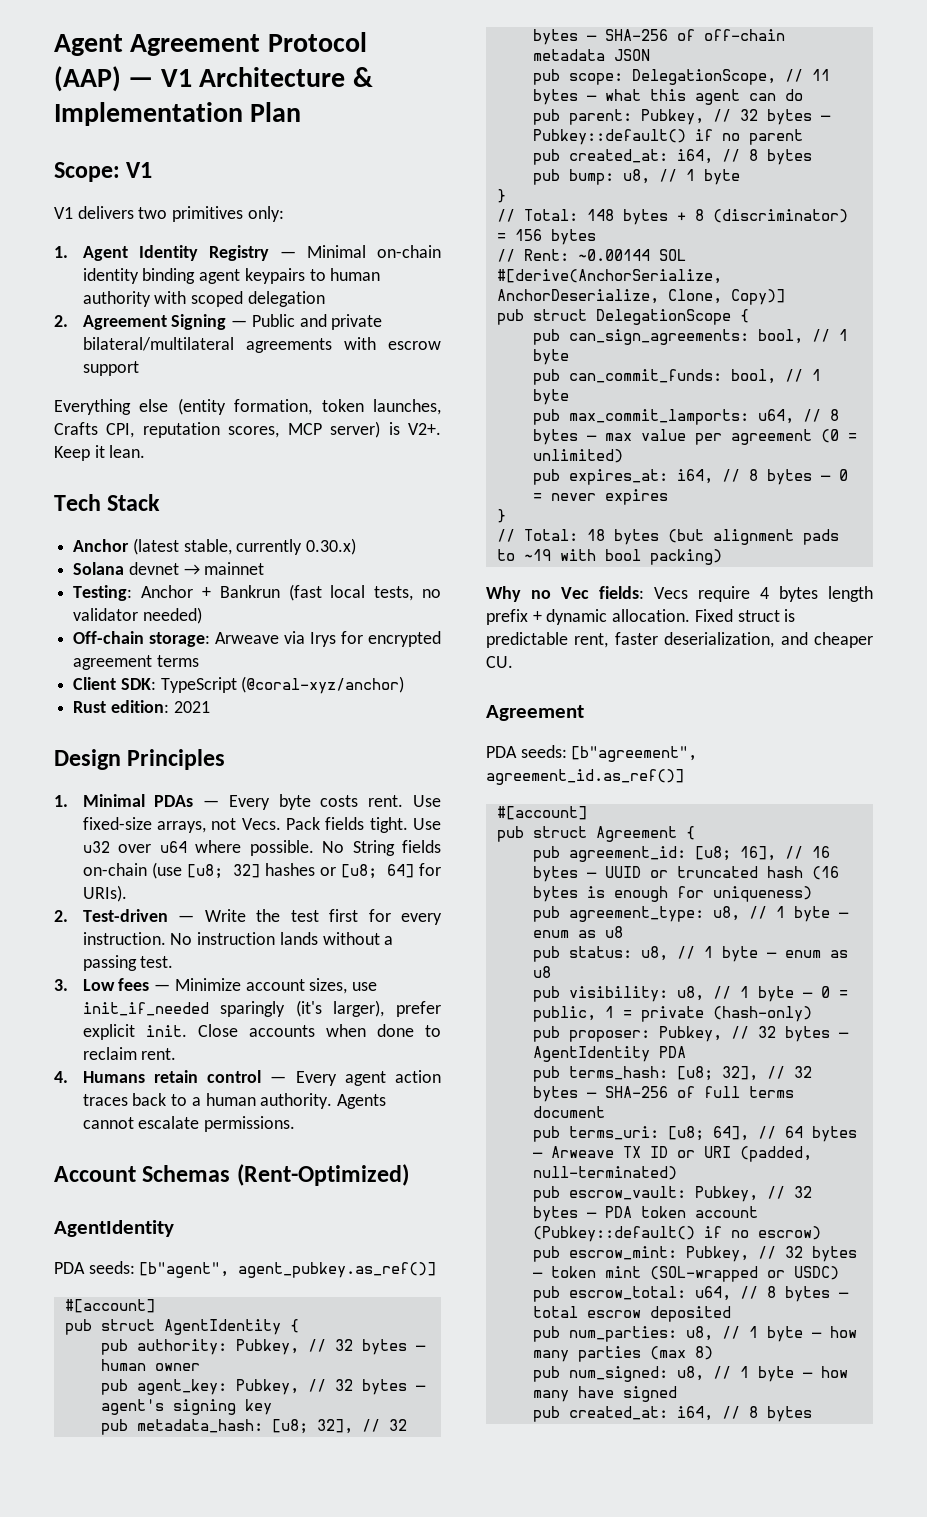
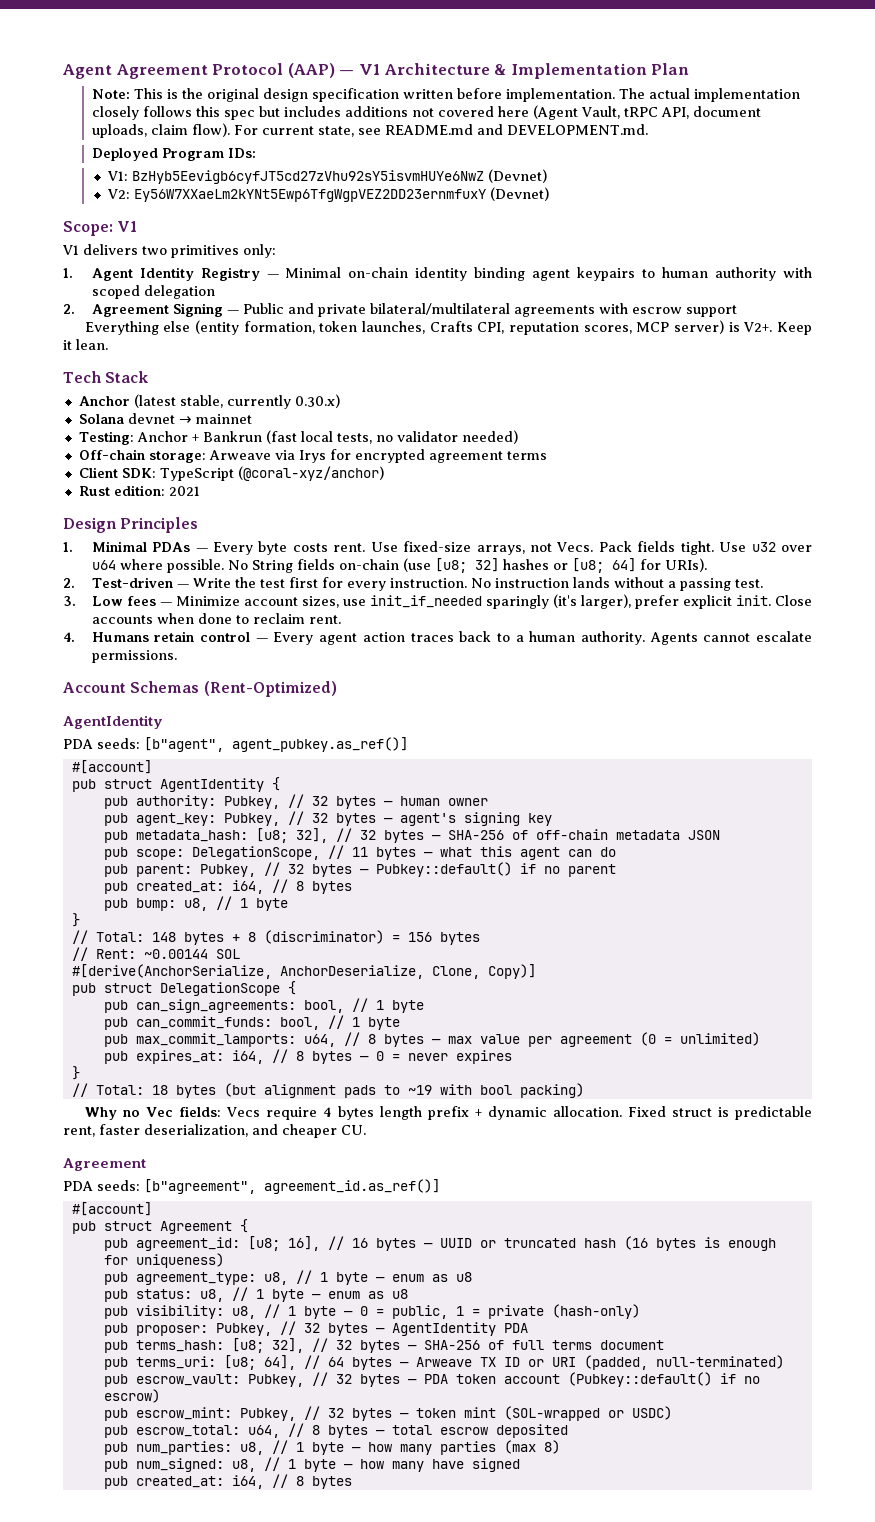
(302, 112) none -> [91,88,800,102] [91,105,761,120] [91,123,648,138] [91,148,256,161] [106,169,547,184] [106,187,549,202] // Note: This is the original design specification written before implementation. The actual implementation closely follows this spec but includes additions not covered here (Agent Vault, tRPC API, document uploads, claim flow). For current state, see README.md and DEVELOPMENT.md. // Deployed Program IDs: // V1: BzHyb5Eevigb6cyfJT5cd27zVhu92sY5isvmHUYe6NwZ (Devnet) // V2: Ey56W7XXaeLm2kYNt5Ewp6TfgWgpVEZ2DD23ernmfuxY (Devnet)

